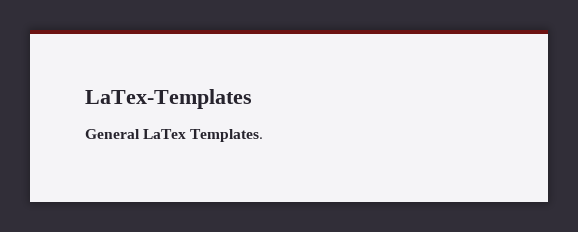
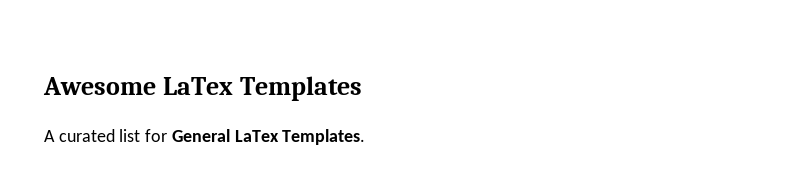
[85,89,252,109] LaTex-Templates // -> [43,76,363,101] [44,129,168,142] Awesome LaTex Templates // A curated list for

